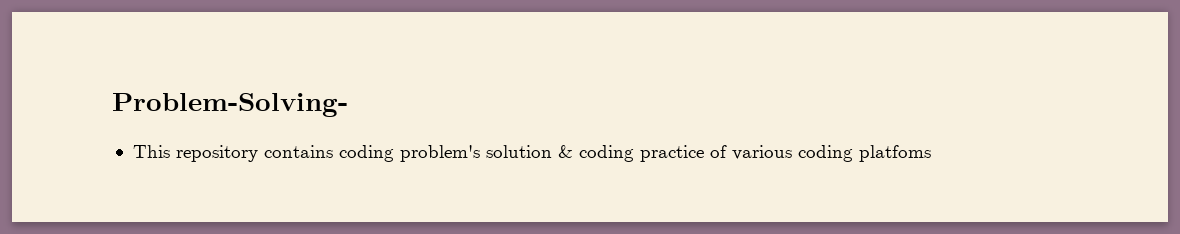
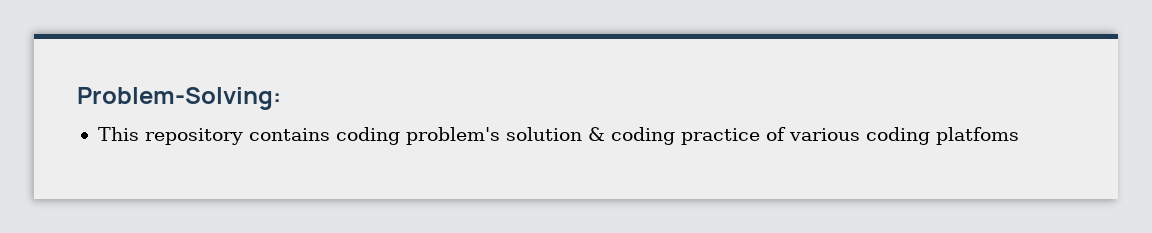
[112,93,348,117] Problem-Solving- -> [77,87,281,110] Problem-Solving:

